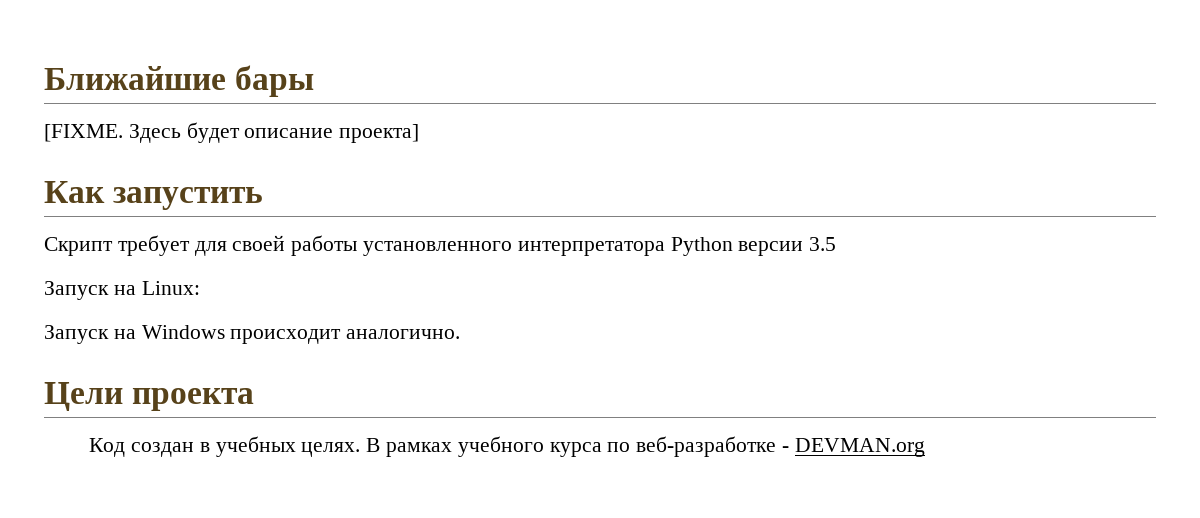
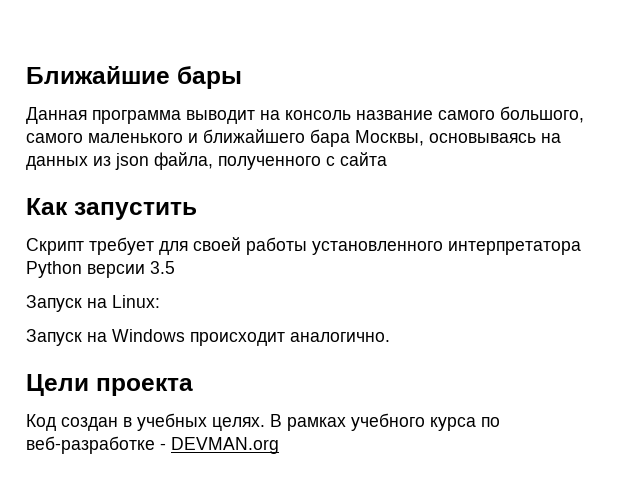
[44,122,420,143] [FIXME. Здесь будет описание проекта] -> [26,106,584,124] [26,129,561,147] [26,152,387,170] Данная программа выводит на консоль название самого большого, самого маленького и ближайшего бара Москвы, основываясь на данных из json файла, полученного с сайта

